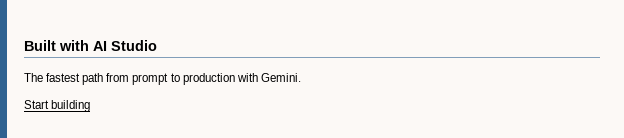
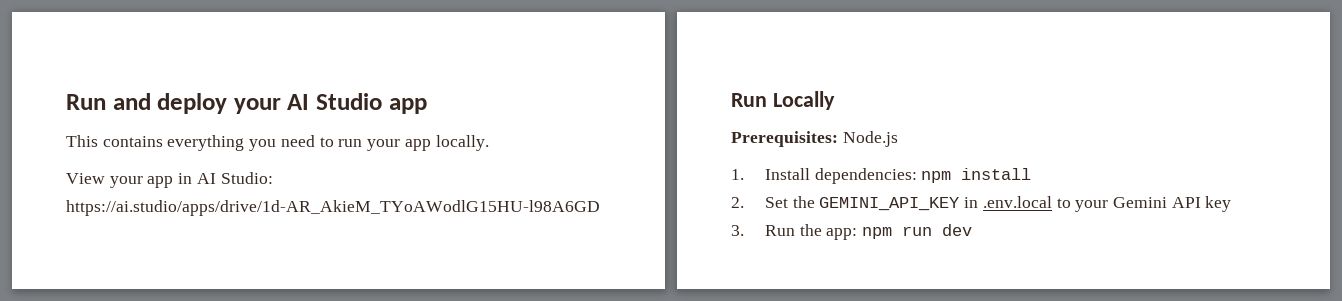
[24,40,157,51] [24,73,301,85] [24,100,91,112] Built with AI Studio // The fastest path from prompt to production with Gemini. // Start building -> [66,93,427,114] [66,135,489,151] [66,172,273,188] [66,200,600,216] [731,91,835,110] [731,131,898,147] [731,168,1032,184] [731,196,1232,212] [731,224,973,240] Run and deploy your AI Studio app // This contains everything you need to run your app locally. // View your app in AI Studio: https://ai.studio/apps/drive/1d-AR_AkieM_TYoAWodlG15HU-l98A6GD // Run Locally // Prerequisites: Node.js // 1. Install dependencies: npm install // 2. Set the GEMINI_API_KEY in .env.local to your Gemini API key // 3. Run the app: npm run dev

